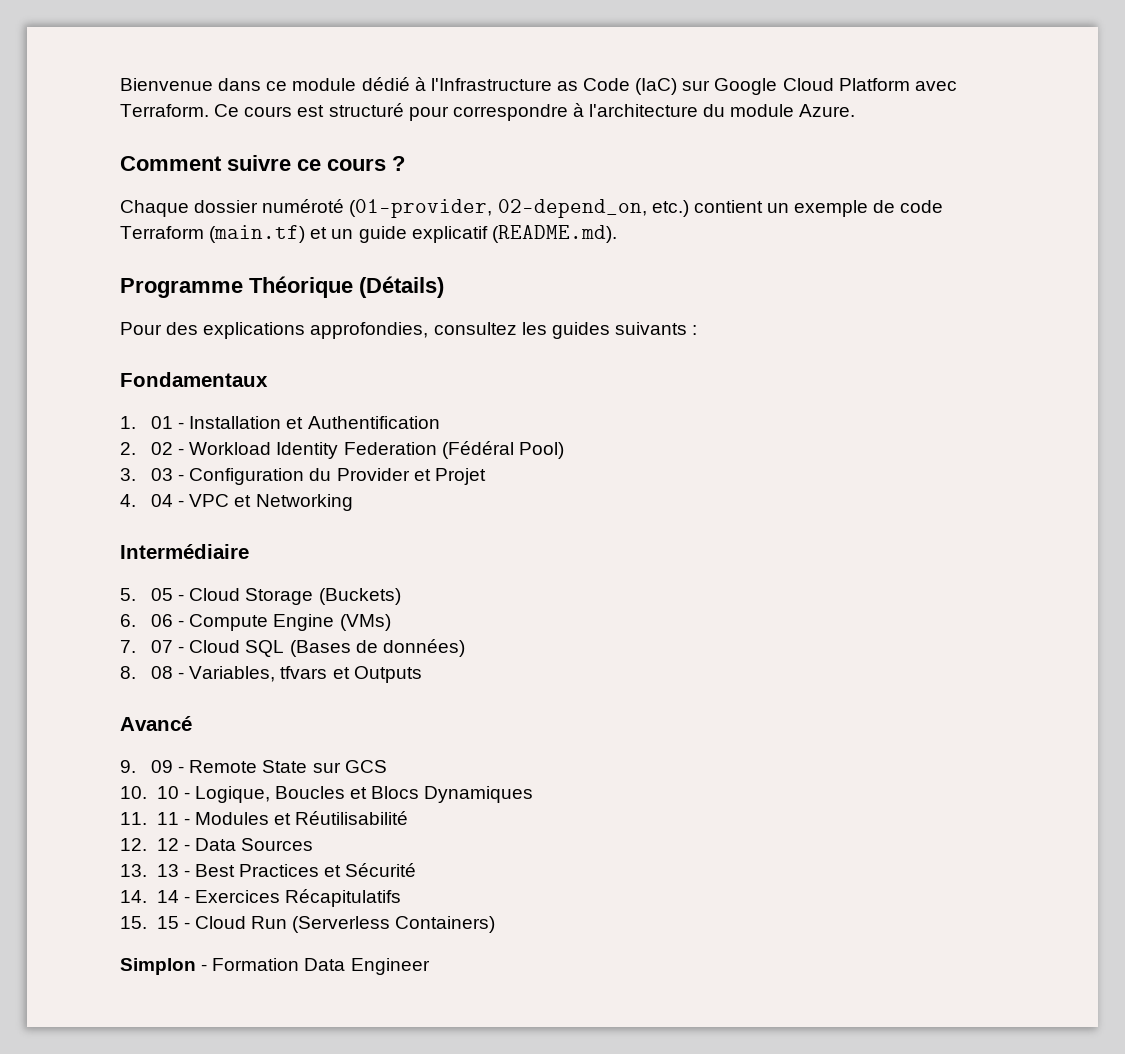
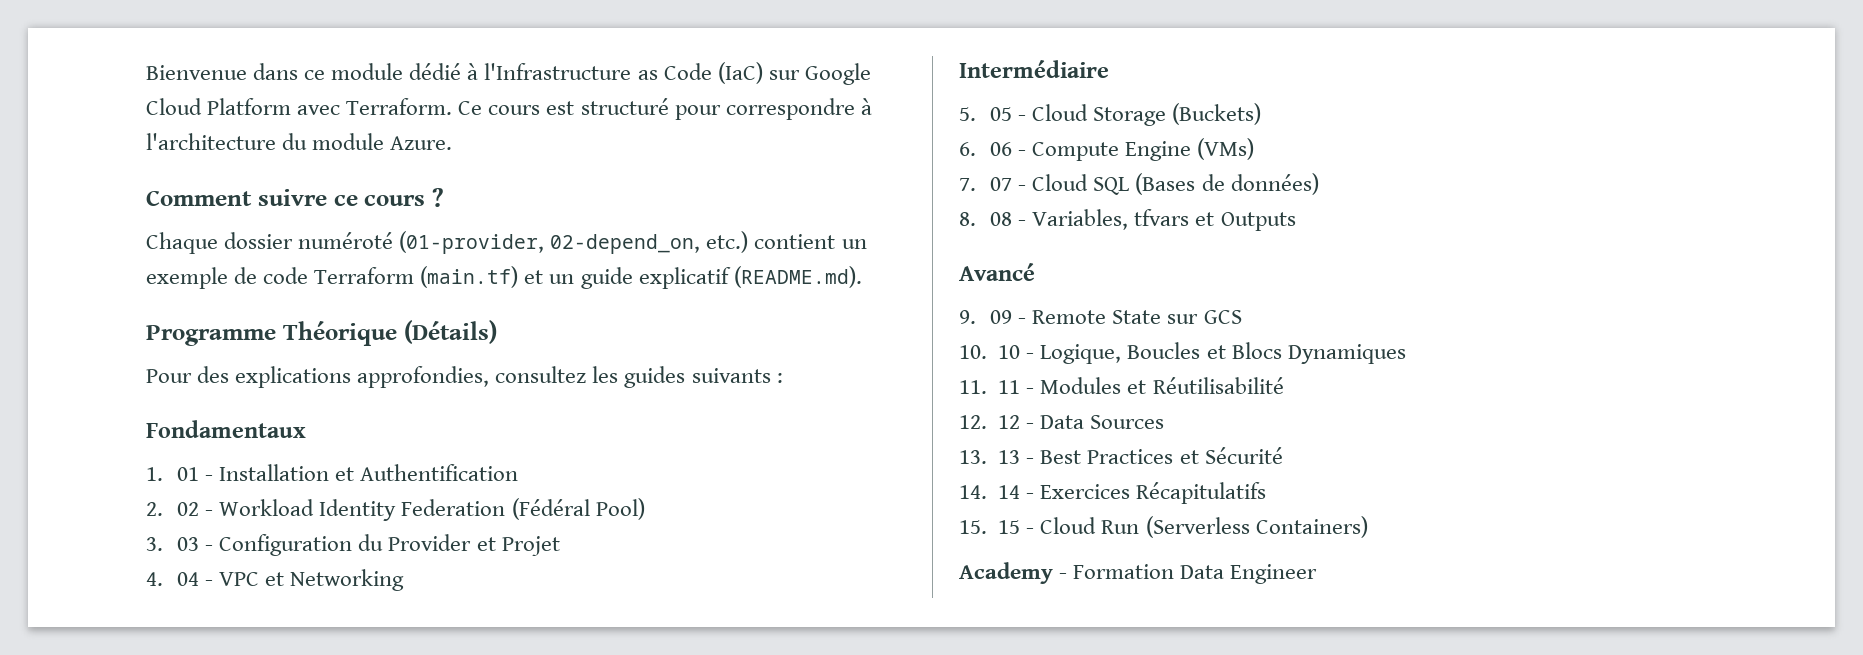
[120,958,196,975] Simplon -> [959,562,1053,584] Academy

